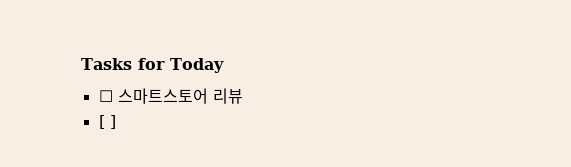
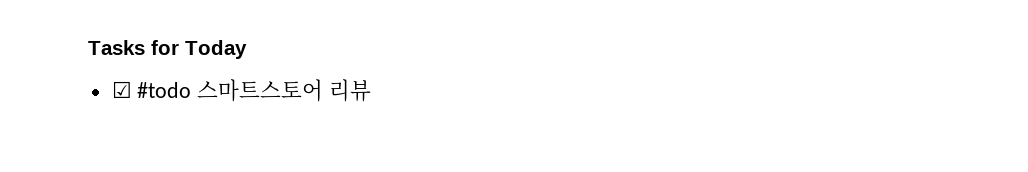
[98,90,113,102] ☐ -> [111,81,192,98] ☑ #todo
[98,115,116,129] // [ ] -> (372, 90) none

